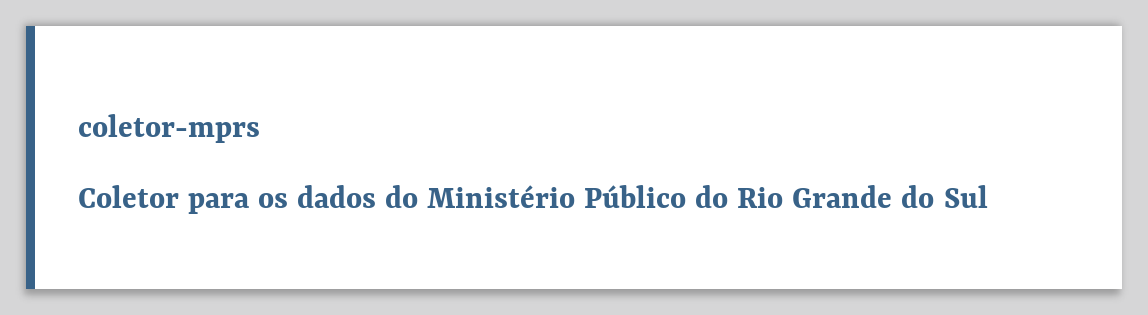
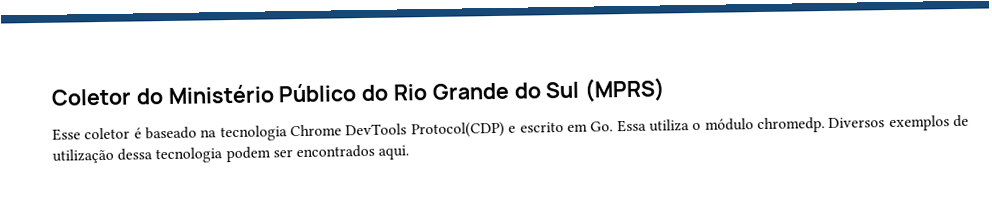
[78,114,260,143] [78,185,377,214] coletor-mprs // Coletor para os dados -> [51,88,131,106] Coletor
(988, 196) none -> [584,77,666,103] [52,114,970,142] [52,144,410,164] (MPRS) // Esse coletor é baseado na tecnologia Chrome DevTools Protocol(CDP) e escrito em Go. Essa utiliza o módulo chromedp. Diversos exemplos de utilização dessa tecnologia podem ser encontrados aqui.

